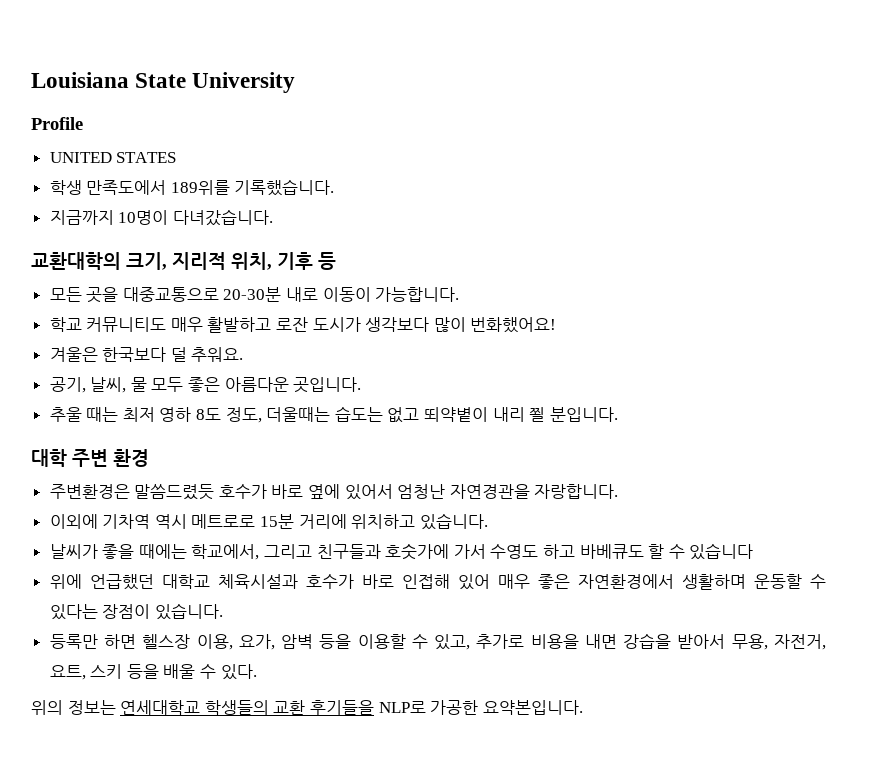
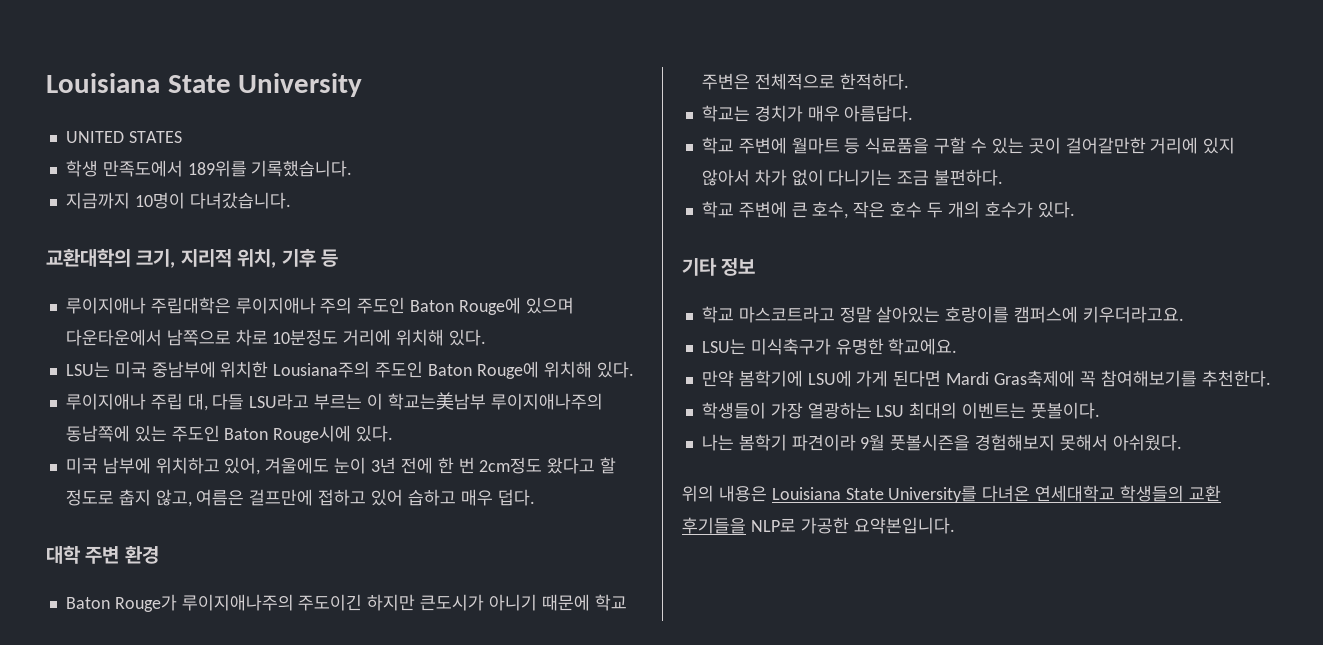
[31,117,83,130] // Profile -> (363, 85) none
[49,287,460,303] [49,317,557,333] [49,347,244,362] [49,377,362,393] [49,406,618,423] [31,449,149,467] [49,484,619,500] [49,513,488,530] [49,543,754,560] [49,574,826,590] [49,603,223,620] [49,633,826,650] [49,664,257,680] [31,700,116,715] 모든 곳을 대중교통으로 20-30분 내로 이동이 가능합니다. // 학교 커뮤니티도 매우 활발하고 로잔 도시가 생각보다 많이 번화했어요! // 겨울은 한국보다 덜 추워요. // 공기, 날씨, 물 모두 좋은 아름다운 곳입니다. // 추울 때는 최저 영하 8도 정도, 더울때는 습도는 없고 뙤약볕이 내리 쬘 분입니다. // 대학 주변 환경 // 주변환경은 말씀드렸듯 호수가 바로 옆에 있어서 엄청난 자연경관을 자랑합니다. // 이외에 기차역 역시 메트로로 15분 거리에 위치하고 있습니다. // 날씨가 좋을 때에는 학교에서, 그리고 친구들과 호숫가에 가서 수영도 하고 바베큐도 할 수 있습니다 // 위에 언급했던 대학교 체육시설과 호수가 바로 인접해 있어 매우 좋은 자연환경에서 생활하며 운동할 수 있다는 장점이 있습니다. // 등록만 하면 헬스장 이용, 요가, 암벽 등을 이용할 수 있고, 추가로 비용을 내면 강습을 받아서 무용, 자전거, 요트, 스키 등을 배울 수 있다. // 위의 정보는 -> [65,297,574,315] [65,329,486,346] [65,361,634,379] [65,392,603,411] [65,425,394,443] [65,457,617,475] [65,489,535,507] [46,545,159,564] [65,594,627,612] [701,73,909,90] [701,105,914,122] [701,137,1236,154] [701,169,1004,186] [701,201,1075,219] [682,258,756,276] [701,306,1184,323] [701,338,958,355] [701,370,1271,387] [701,402,1100,419] [701,434,1182,451] [682,485,1031,503] 루이지애나 주립대학은 루이지애나 주의 주도인 Baton Rouge에 있으며 다운타운에서 남쪽으로 차로 10분정도 거리에 위치해 있다. // LSU는 미국 중남부에 위치한 Lousiana주의 주도인 Baton Rouge에 위치해 있다. // 루이지애나 주립 대, 다들 LSU라고 부르는 이 학교는美남부 루이지애나주의 동남쪽에 있는 주도인 Baton Rouge시에 있다. // 미국 남부에 위치하고 있어, 겨울에도 눈이 3년 전에 한 번 2cm정도 왔다고 할 정도로 춥지 않고, 여름은 걸프만에 접하고 있어 습하고 매우 덥다. // 대학 주변 환경 // Baton Rouge가 루이지애나주의 주도이긴 하지만 큰도시가 아니기 때문에 학교 주변은 전체적으로 한적하다. // 학교는 경치가 매우 아름답다. // 학교 주변에 월마트 등 식료품을 구할 수 있는 곳이 걸어갈만한 거리에 있지 않아서 차가 없이 다니기는 조금 불편하다. // 학교 주변에 큰 호수, 작은 호수 두 개의 호수가 있다. // 기타 정보 // 학교 마스코트라고 정말 살아있는 호랑이를 캠퍼스에 키우더라고요. // LSU는 미식축구가 유명한 학교에요. // 만약 봄학기에 LSU에 가게 된다면 Mardi Gras축제에 꼭 참여해보기를 추천한다. // 학생들이 가장 열광하는 LSU 최대의 이벤트는 풋볼이다. // 나는 봄학기 파견이라 9월 풋볼시즌을 경험해보지 못해서 아쉬웠다. // 위의 내용은 Louisiana State University를 다녀온

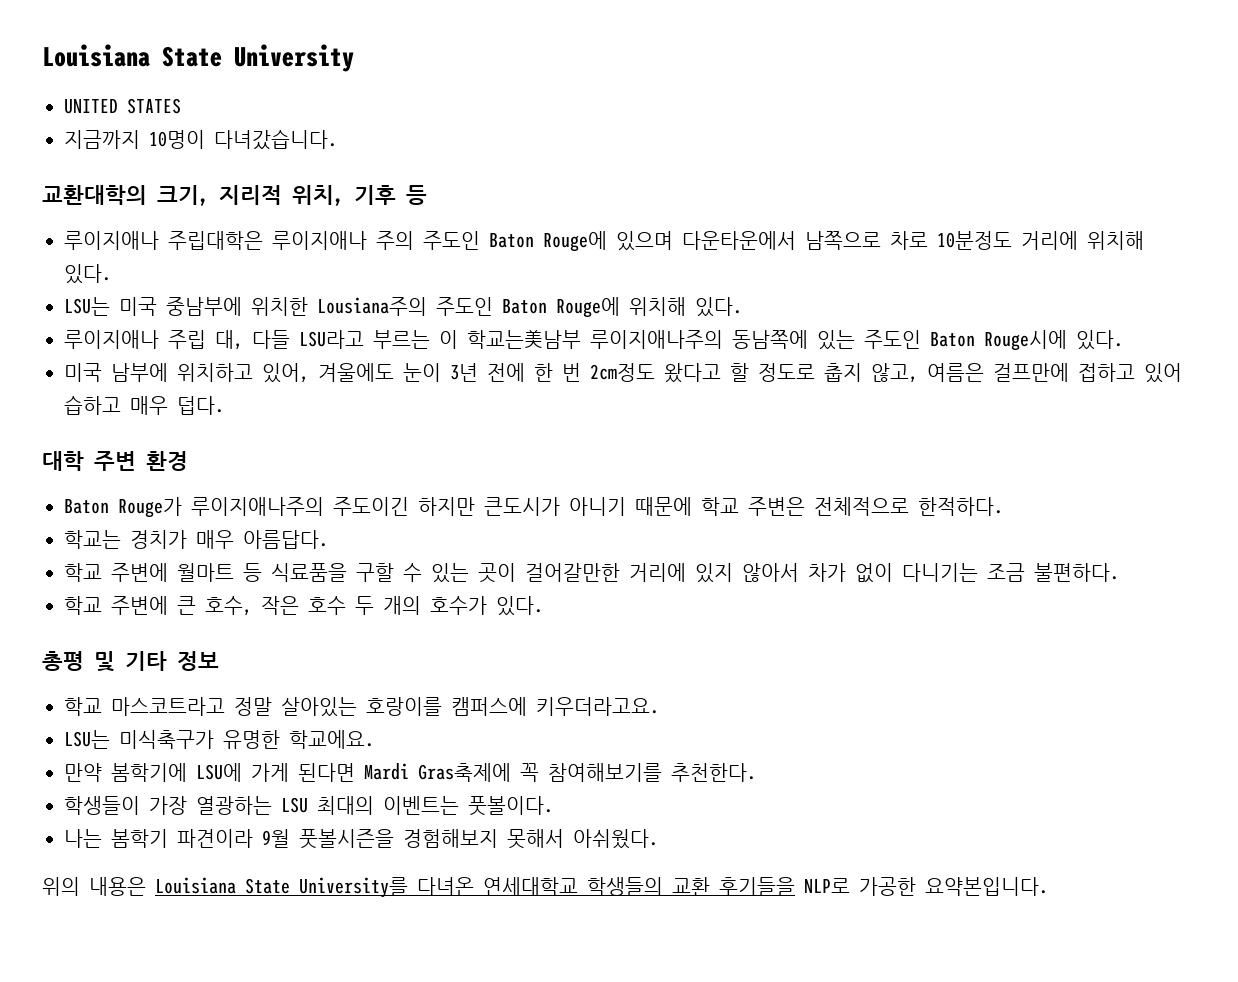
[65,160,353,177] // 학생 만족도에서 189위를 기록했습니다. -> (181, 106) none
(1075, 209) none -> [42,651,115,672] 총평 및

